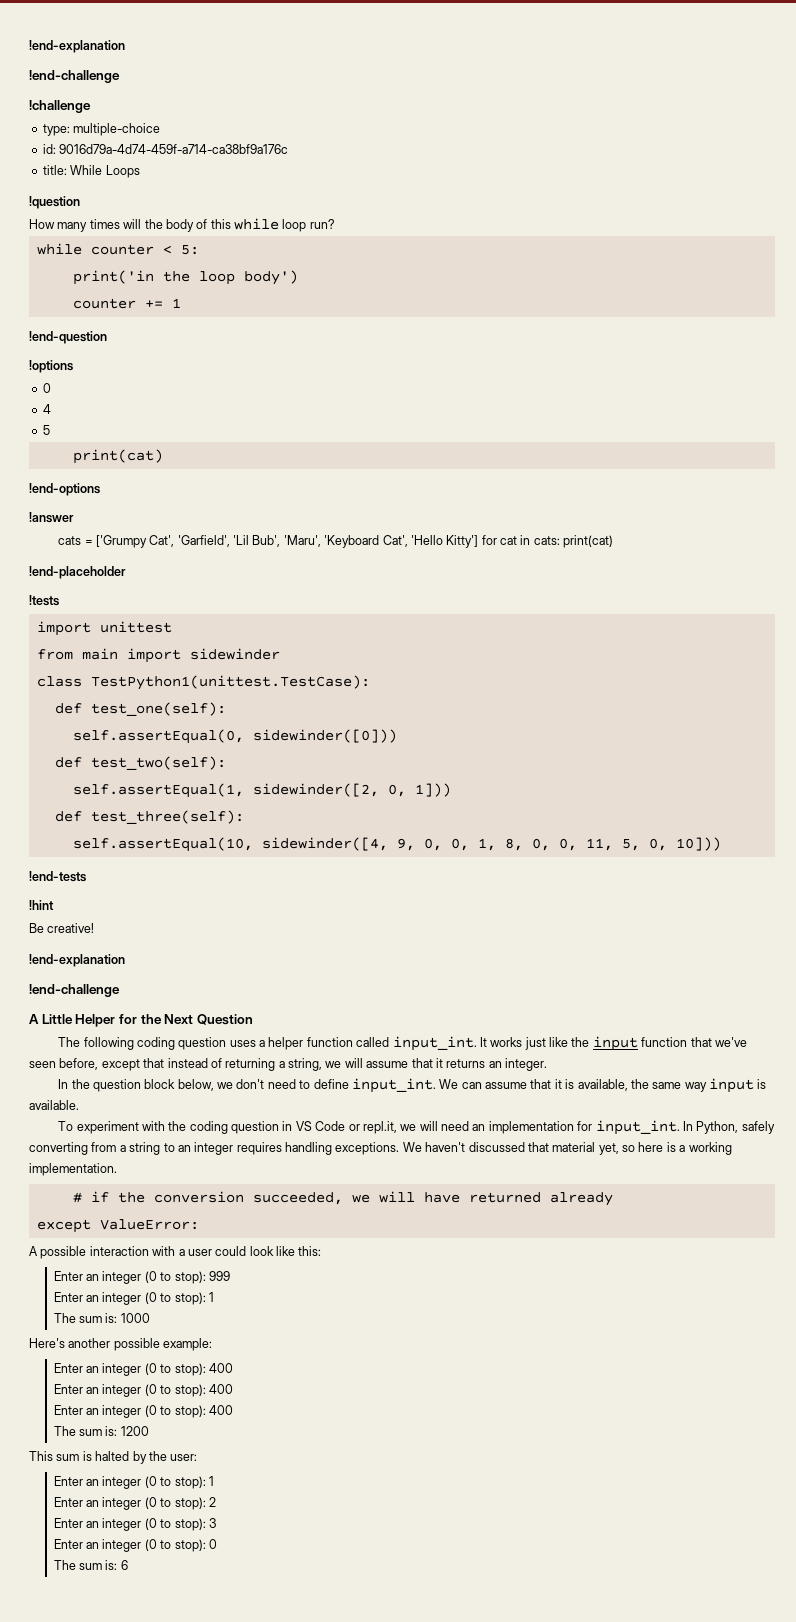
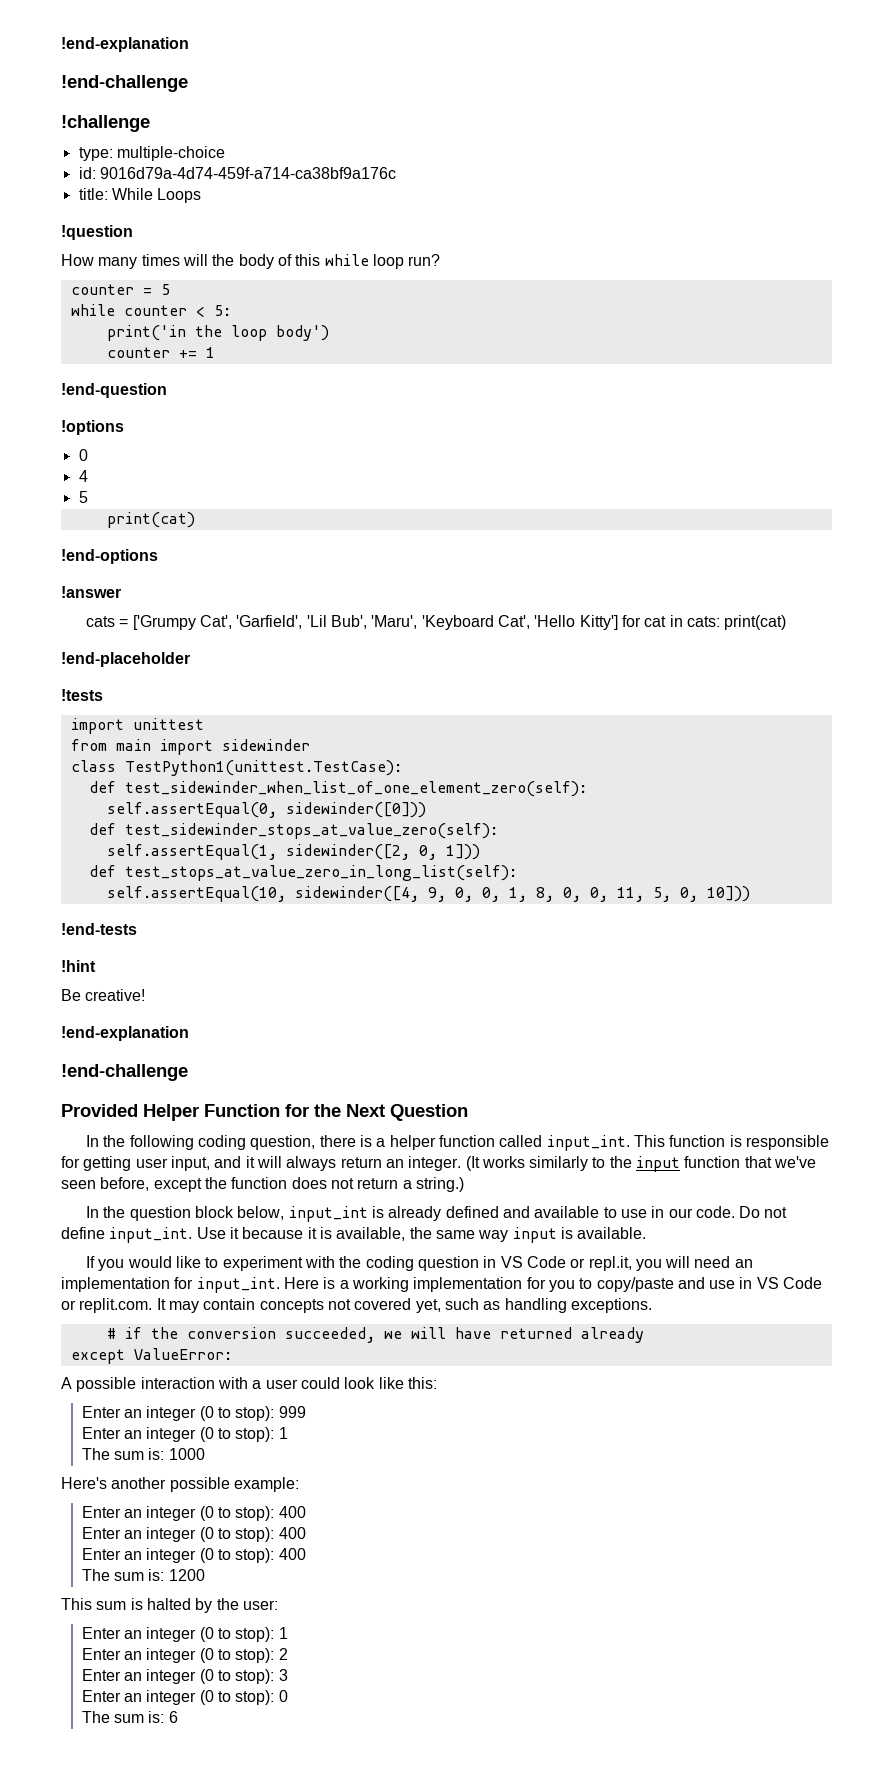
(335, 224) none -> [70,284,170,295] // counter = 5
[90,702,226,716] test_one(self): -> [124,781,587,797] test_sidewinder_when_list_of_one_element_zero(self):
[90,756,226,770] test_two(self): -> [124,823,498,839] test_sidewinder_stops_at_value_zero(self):
[90,810,244,824] test_three(self): -> [124,865,517,881] test_stops_at_value_zero_in_long_list(self):
[29,1014,116,1027] A Little Helper -> [61,1104,280,1121] Provided Helper Function
[58,1037,256,1050] The following coding question uses -> [86,1135,372,1150] In the following coding question, there is
[479,1037,569,1050] It works just like -> [633,1135,829,1150] [61,1156,606,1171] This function is responsible for getting user input, and it will always return an integer. (It works similarly to
[143,1058,547,1071] that instead of returning a string, we will assume that it returns an integer. -> [204,1177,464,1192] the function does not return a string.)
[217,1078,552,1093] we don't need to define input_int. We can assume that -> [288,1206,788,1222] [61,1227,304,1243] input_int is already defined and available to use in our code. Do not define input_int. Use it because
[58,1121,74,1131] To -> [86,1256,219,1271] If you would like to
[400,1124,417,1131] we -> [635,1259,662,1271] you
[682,1121,775,1134] [29,1142,732,1155] [29,1163,117,1176] In Python, safely converting from a string to an integer requires handling exceptions. We haven't discussed that material yet, so here is a working implementation. -> [283,1277,823,1292] [61,1298,652,1313] Here is a working implementation for you to copy/paste and use in VS Code or replit.com. It may contain concepts not covered yet, such as handling exceptions.

